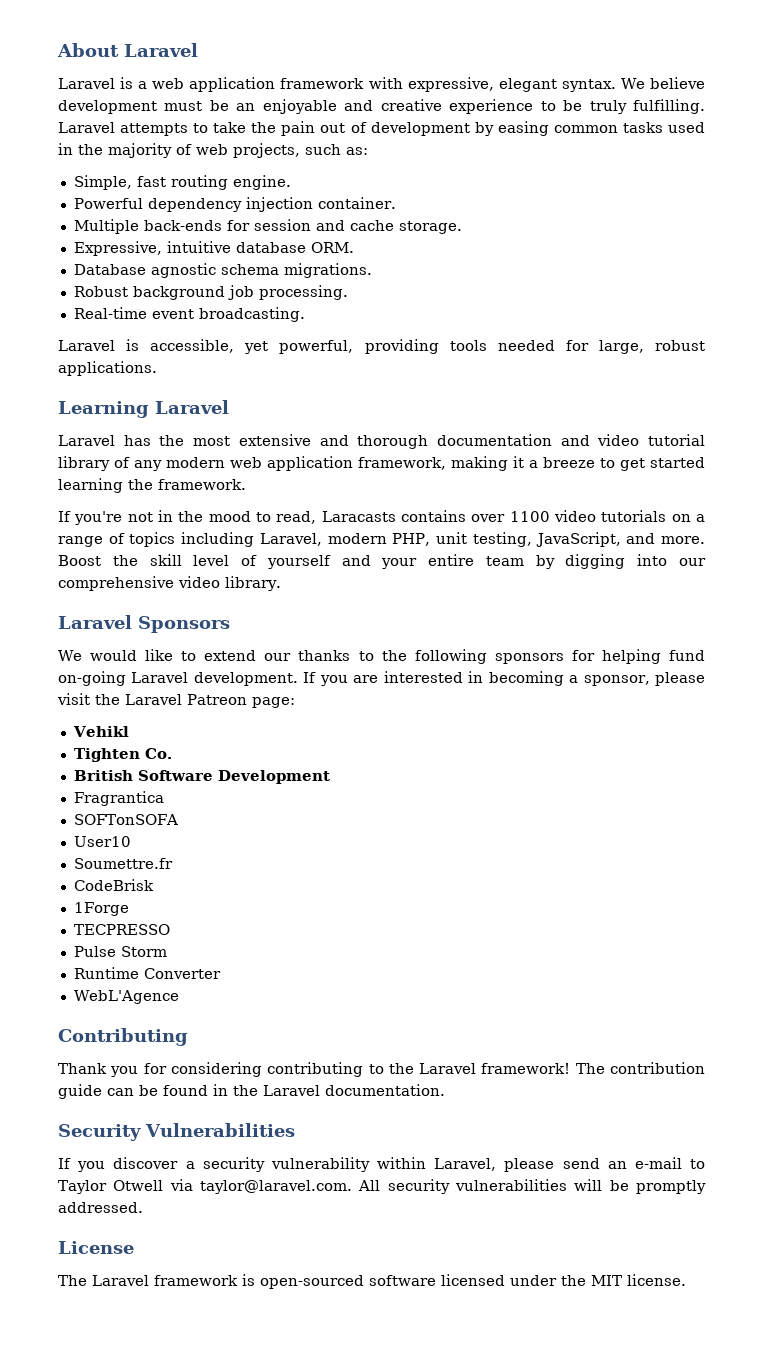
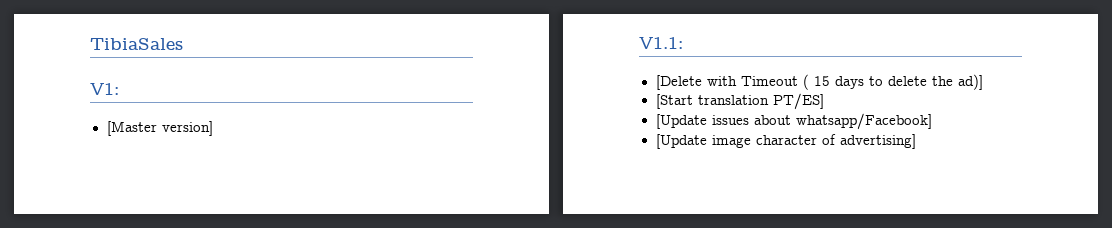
[57,43,198,57] [58,77,705,92] [58,99,705,114] [58,121,706,136] [58,143,368,158] [73,175,291,190] [73,197,396,212] [73,219,462,234] [73,241,354,256] [73,263,372,278] [73,285,348,300] [73,307,305,322] [58,339,706,354] [58,361,157,376] [58,400,229,418] [58,434,705,449] [58,456,705,471] [58,478,246,493] [58,510,706,525] [58,532,705,547] [58,554,706,569] [58,576,281,591] [58,615,230,633] [58,649,705,664] [58,671,706,686] [57,693,295,708] [72,726,129,737] [73,748,172,762] [73,770,330,784] [73,791,164,806] [73,814,178,825] [73,836,131,847] [73,858,173,869] [73,879,154,891] [73,902,129,916] [73,924,170,935] [73,946,167,957] [73,967,221,979] [73,990,179,1004] [58,1028,188,1046] [58,1062,705,1077] [58,1084,445,1099] [58,1123,295,1141] [58,1157,705,1172] [58,1179,707,1194] [58,1202,143,1213] [58,1241,134,1254] [58,1274,686,1289] About Laravel // Laravel is a web application framework with expressive, elegant syntax. We believe development must be an enjoyable and creative experience to be truly fulfilling. Laravel attempts to take the pain out of development by easing common tasks used in the majority of web projects, such as: // Simple, fast routing engine. // Powerful dependency injection container. // Multiple back-ends for session and cache storage. // Expressive, intuitive database ORM. // Database agnostic schema migrations. // Robust background job processing. // Real-time event broadcasting. // Laravel is accessible, yet powerful, providing tools needed for large, robust applications. // Learning Laravel // Laravel has the most extensive and thorough documentation and video tutorial library of any modern web application framework, making it a breeze to get started learning the framework. // If you're not in the mood to read, Laracasts contains over 1100 video tutorials on a range of topics including Laravel, modern PHP, unit testing, JavaScript, and more. Boost the skill level of yourself and your entire team by digging into our comprehensive video library. // Laravel Sponsors // We would like to extend our thanks to the following sponsors for helping fund on-going Laravel development. If you are interested in becoming a sponsor, please visit the Laravel Patreon page: // Vehikl // Tighten Co. // British Software Development // Fragrantica // SOFTonSOFA // User10 // Soumettre.fr // CodeBrisk // 1Forge // TECPRESSO // Pulse Storm // Runtime Converter // WebL'Agence // Contributing // Thank you for considering contributing to the Laravel framework! The contribution guide can be found in the Laravel documentation. // Security Vulnerabilities // If you discover a security vulnerability within Laravel, please send an e-mail to Taylor Otwell via taylor@laravel.com. All security vulnerabilities will be promptly addressed. // License // The Laravel framework is open-sourced software licensed under the MIT license. -> [90,38,183,50] [90,83,119,95] [106,121,213,136] [639,37,683,49] [655,74,983,90] [655,93,824,110] [655,113,932,130] [655,134,916,149] TibiaSales // V1: // [Master version] // V1.1: // [Delete with Timeout ( 15 days to delete the ad)] // [Start translation PT/ES] // [Update issues about whatsapp/Facebook] // [Update image character of advertising]

